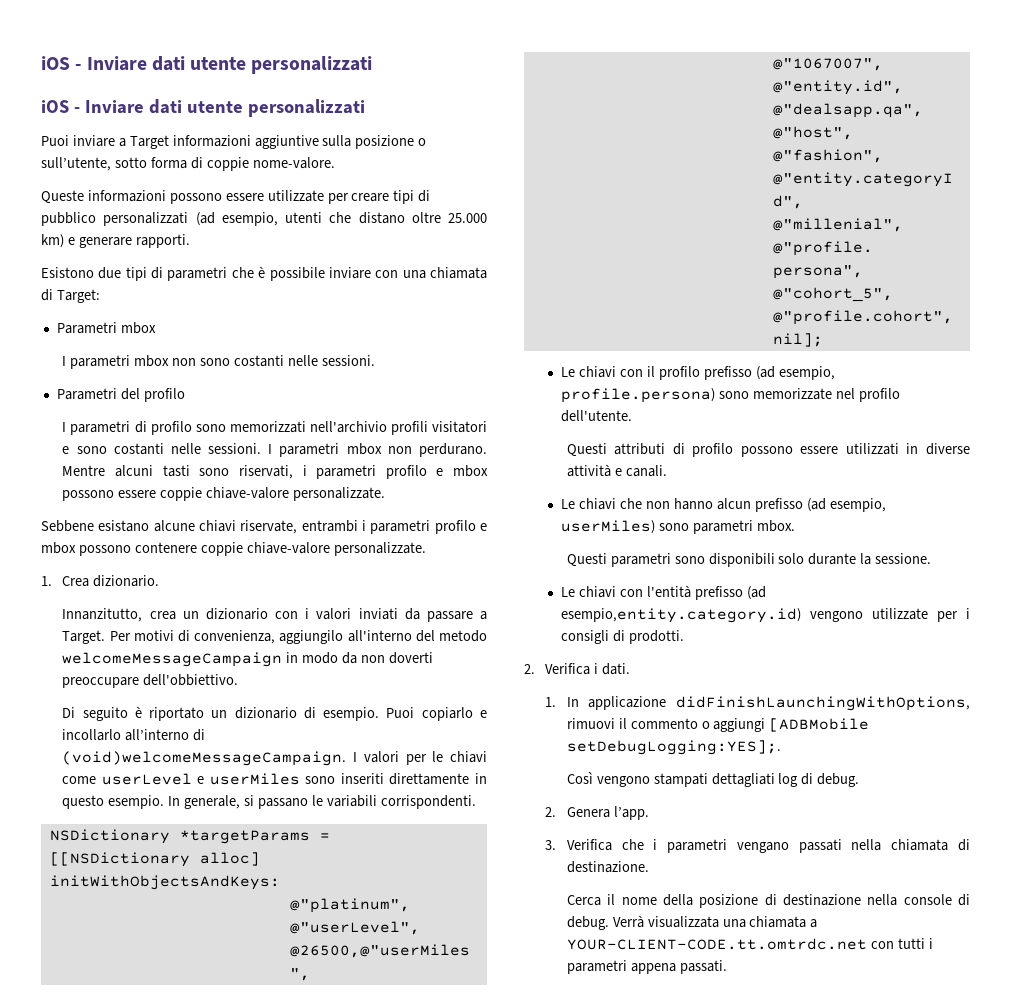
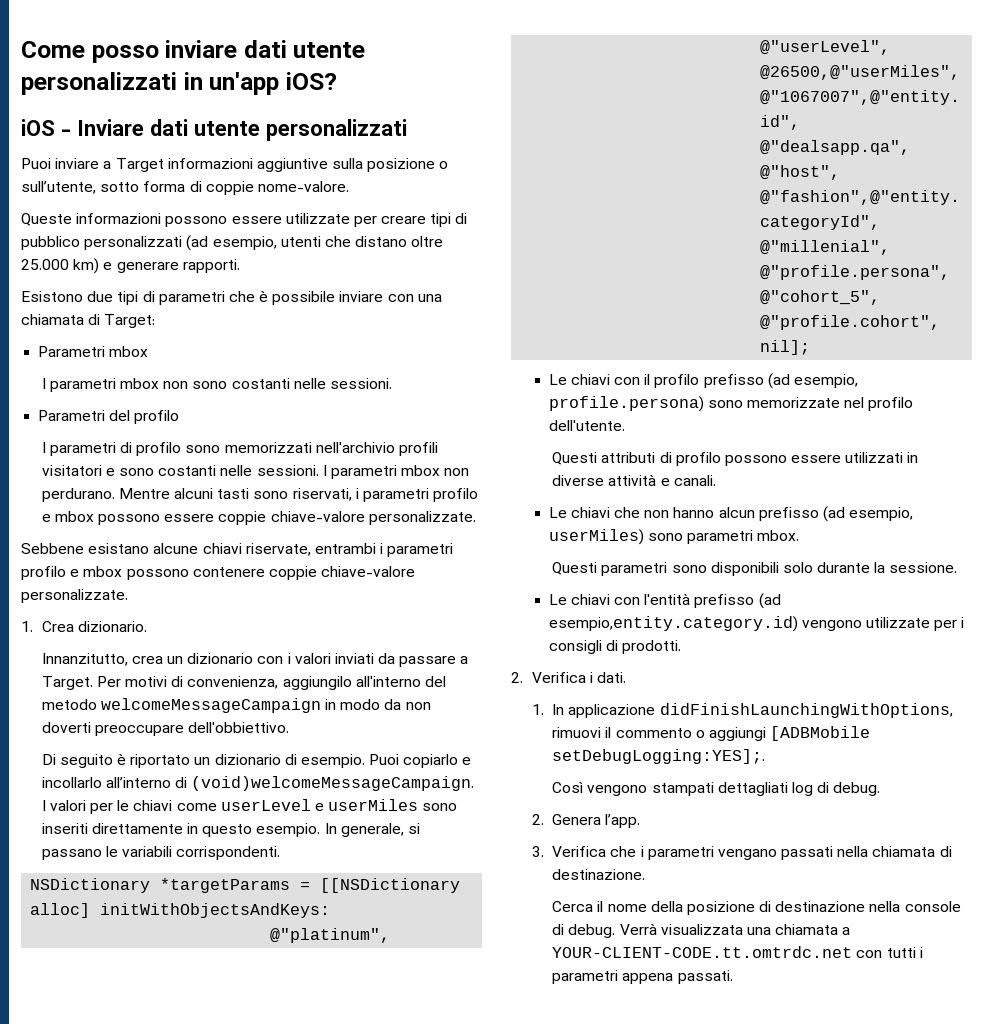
[41,56,373,74] iOS - Inviare dati utente personalizzati -> [21,40,366,63] [21,72,337,95] Come posso inviare dati utente personalizzati in un'app iOS?

